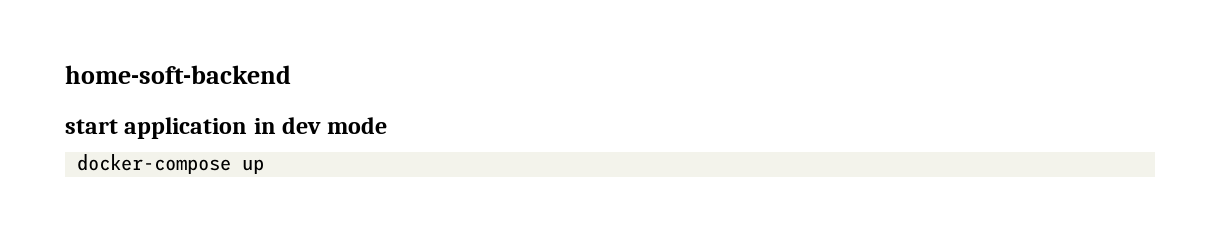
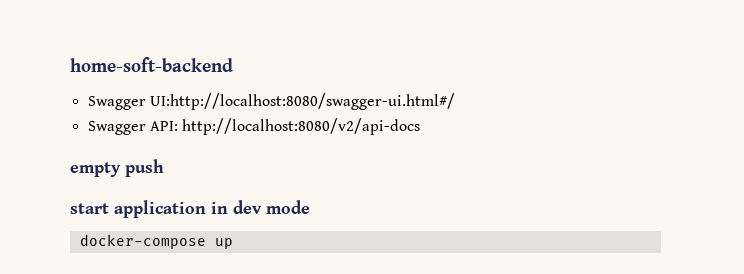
(291, 74) none -> [87,93,455,110] [87,118,421,135] [70,159,164,177] // Swagger UI:http://localhost:8080/swagger-ui.html#/ // Swagger API: http://localhost:8080/v2/api-docs // empty push

